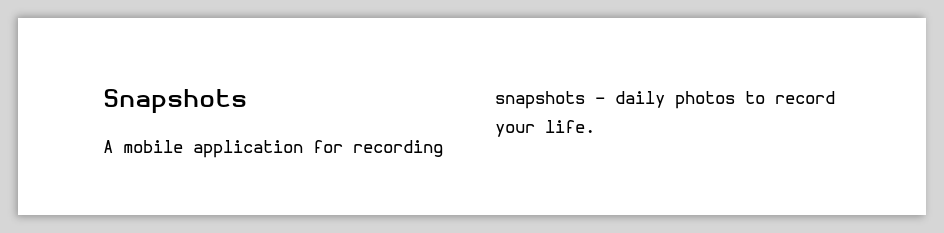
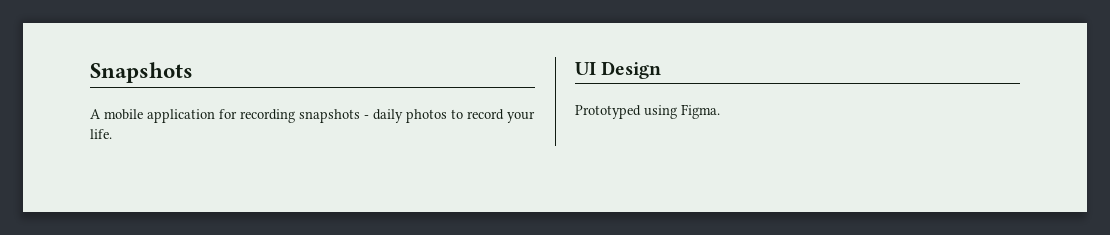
(595, 126) none -> [575,61,662,79] [575,104,720,119] // UI Design // Prototyped using Figma.

